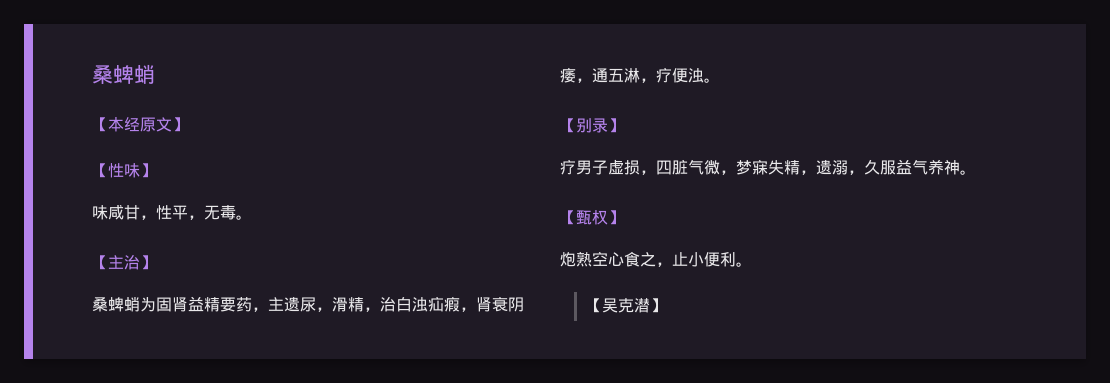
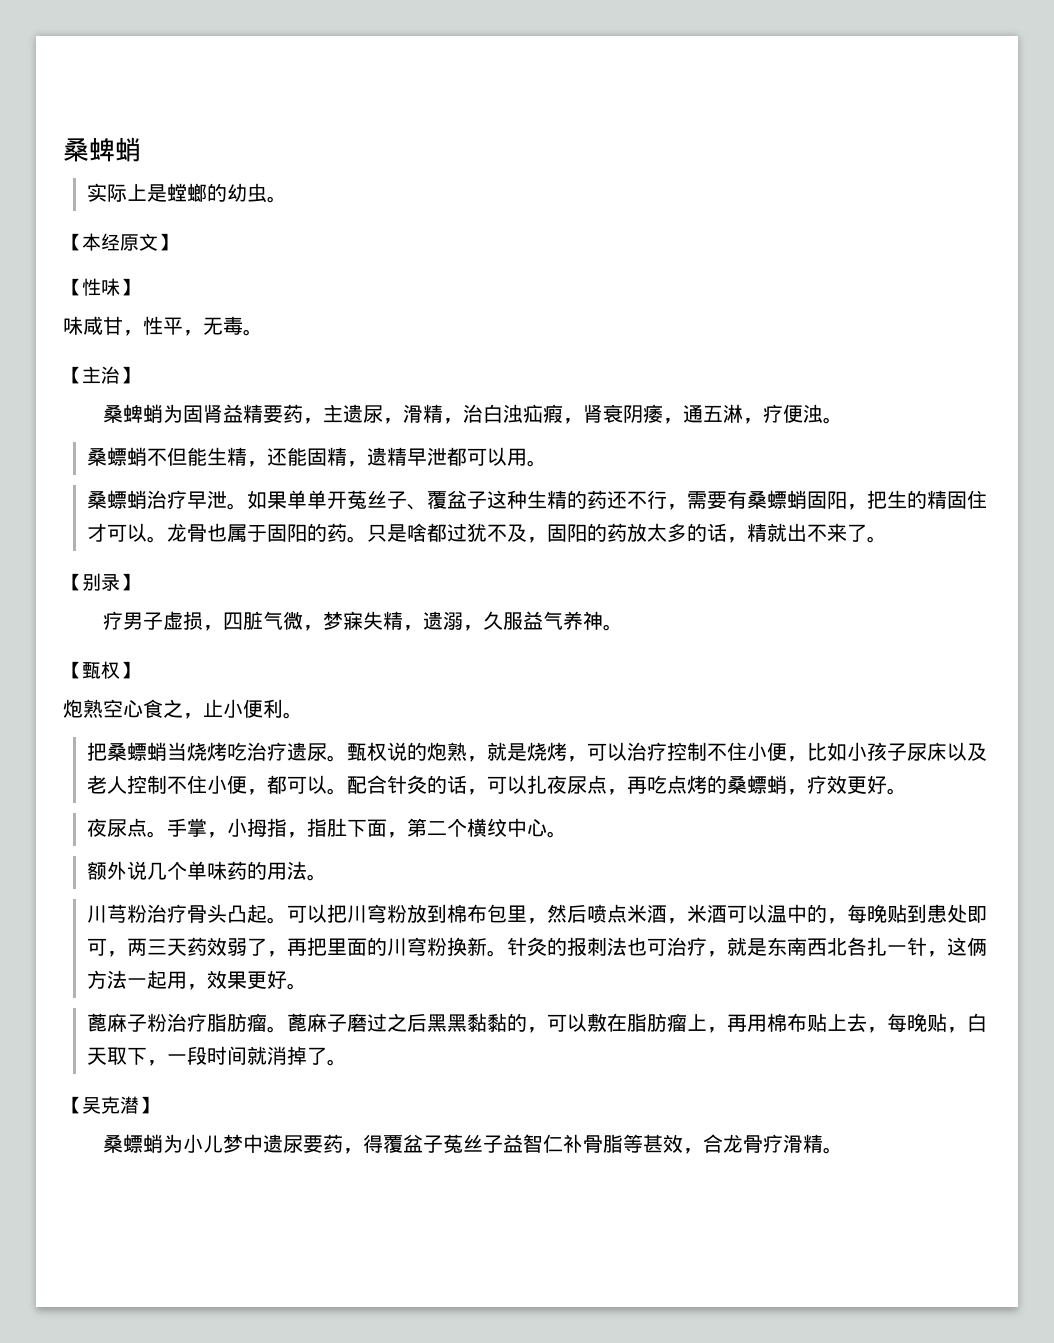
[92,64,155,84] 桑蜱蛸 -> [63,137,141,162] [87,183,288,203] 桑蜱蛸 // 实际上是螳螂的幼虫。
(720, 80) none -> [87,447,548,467] [87,490,988,510] [87,523,888,543] // 桑螵蛸不但能生精，还能固精，遗精早泄都可以用。 // 桑螵蛸治疗早泄。如果单单开菟丝子、覆盆子这种生精的药还不行，需要有桑螵蛸固阳，把生的精固住才可以。龙骨也属于固阳的药。只是啥都过犹不及，固阳的药放太多的话，精就出不来了。
[585,298,666,313] 【吴克潜】 -> [87,742,988,762] [87,775,908,795] [87,818,568,838] [87,861,328,881] [87,904,988,924] [87,937,988,957] [87,970,308,990] [87,1013,988,1033] [87,1046,348,1066] [63,1096,158,1114] [102,1134,843,1154] 把桑螵蛸当烧烤吃治疗遗尿。甄权说的炮熟，就是烧烤，可以治疗控制不住小便，比如小孩子尿床以及老人控制不住小便，都可以。配合针灸的话，可以扎夜尿点，再吃点烤的桑螵蛸，疗效更好。 // 夜尿点。手掌，小拇指，指肚下面，第二个横纹中心。 // 额外说几个单味药的用法。 // 川芎粉治疗骨头凸起。可以把川穹粉放到棉布包里，然后喷点米酒，米酒可以温中的，每晚贴到患处即可，两三天药效弱了，再把里面的川穹粉换新。针灸的报刺法也可治疗，就是东南西北各扎一针，这俩方法一起用，效果更好。 // 蓖麻子粉治疗脂肪瘤。蓖麻子磨过之后黑黑黏黏的，可以敷在脂肪瘤上，再用棉布贴上去，每晚贴，白天取下，一段时间就消掉了。 // 【吴克潜】 // 桑螵蛸为小儿梦中遗尿要药，得覆盆子菟丝子益智仁补骨脂等甚效，合龙骨疗滑精。

